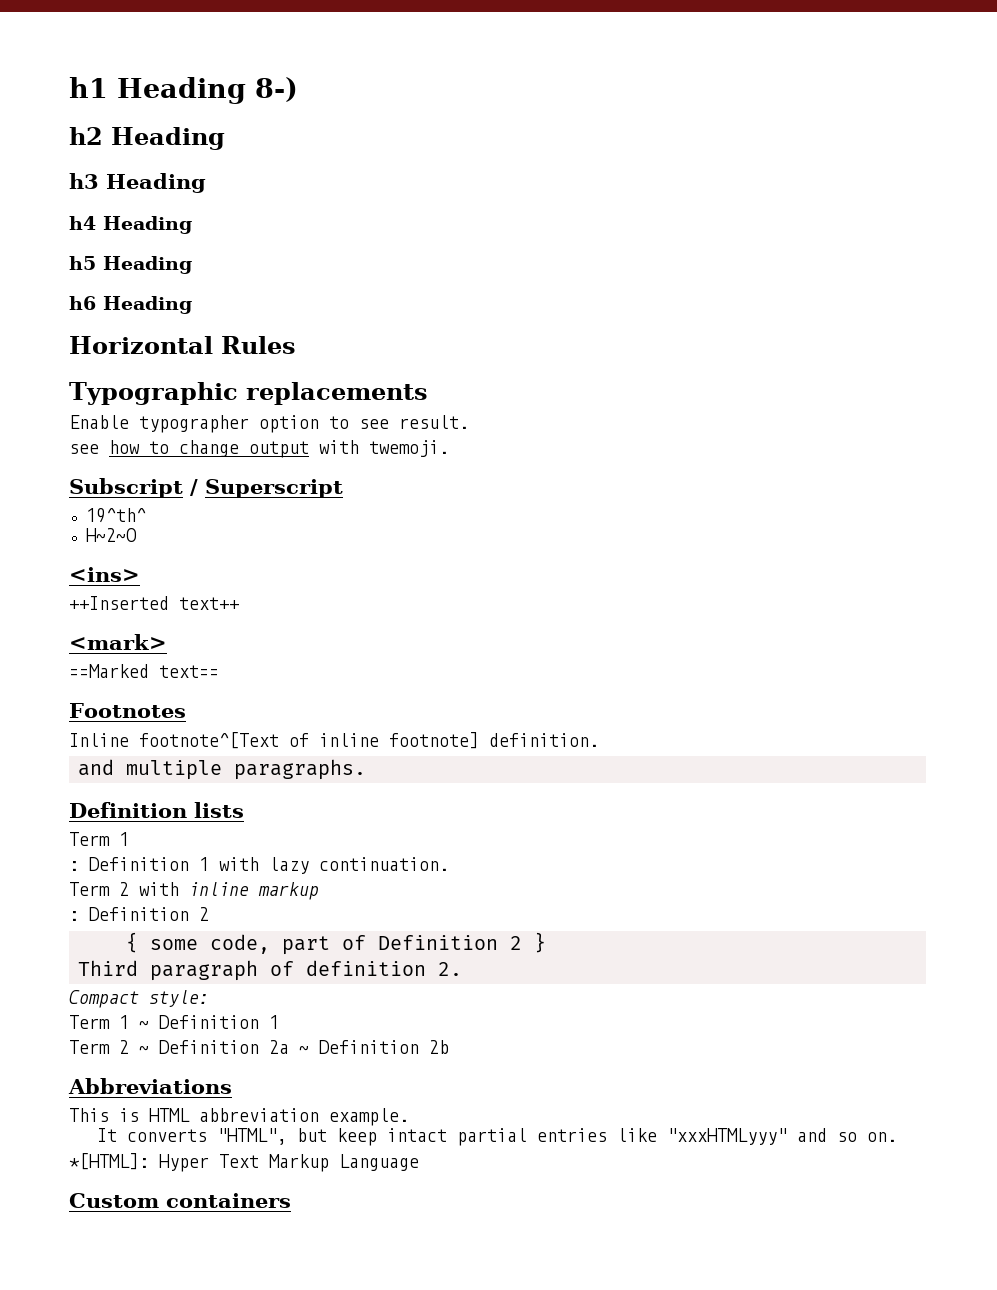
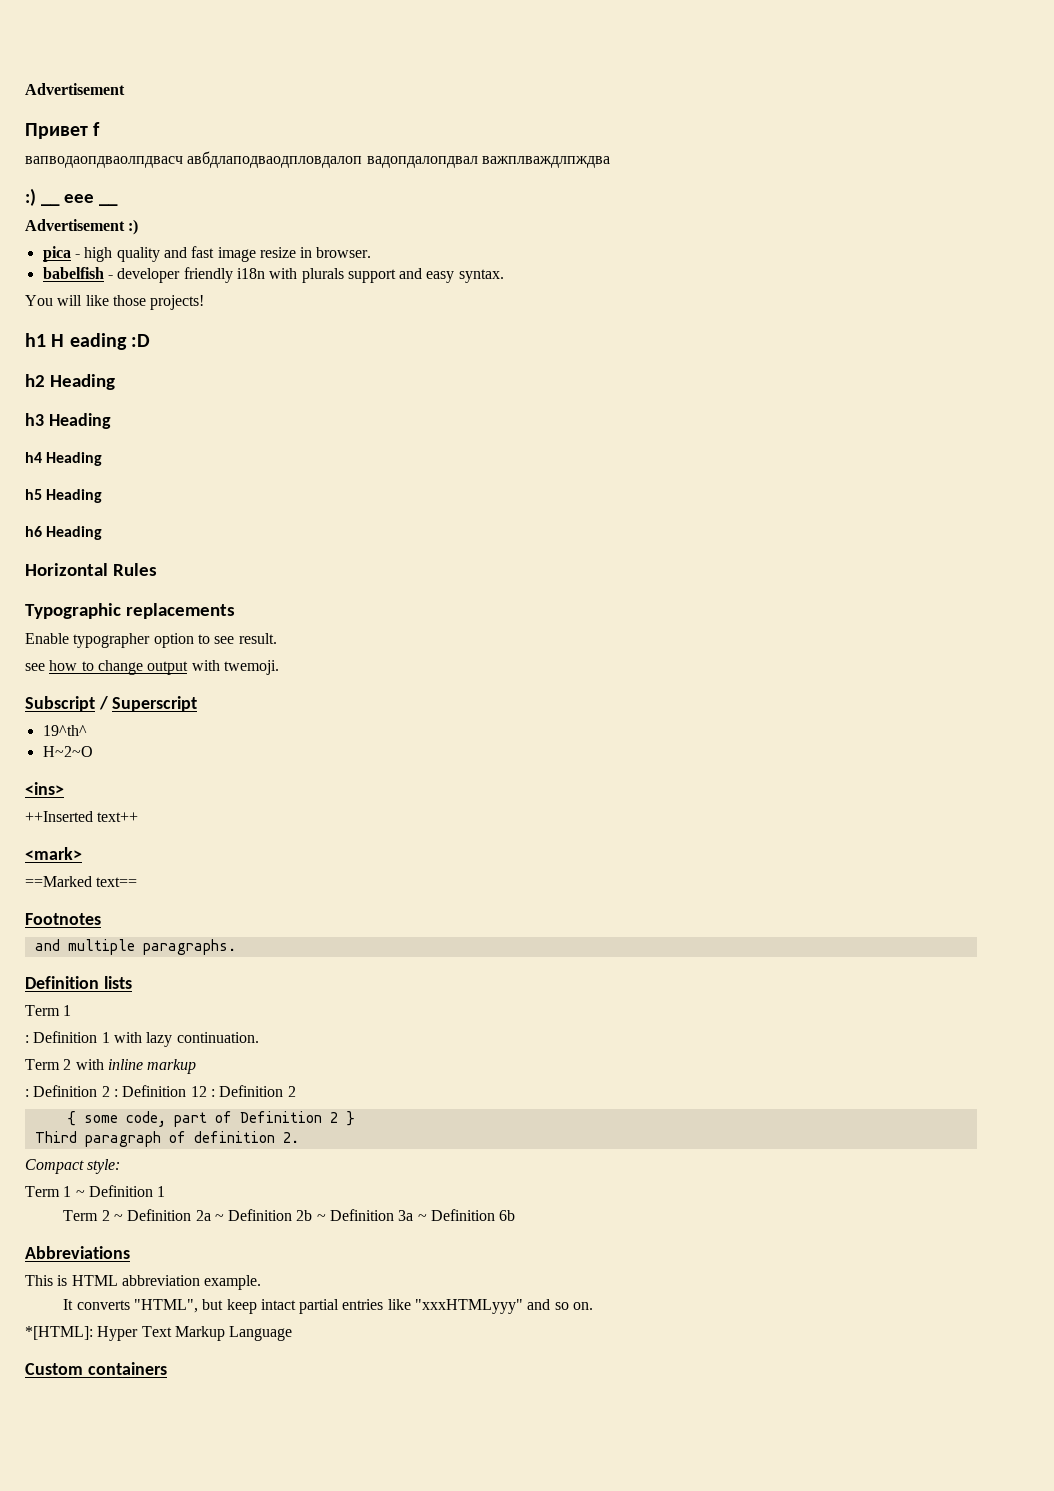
[69,77,298,104] h1 Heading 8-) -> [25,83,125,95] [25,122,101,139] [25,151,610,168] [25,188,60,206] [63,194,94,203] [98,203,118,206] [25,219,139,235] [42,246,372,262] [42,267,504,283] [25,295,205,310] [25,333,151,350] Advertisement // Привет f // вапводаопдваолпдвасч авбдлаподваодпловдалоп вадопдалопдвал важплваждлпждва // :) __ eee __ // Advertisement :) // pica - high quality and fast image resize in browser. // babelfish - developer friendly i18n with plurals support and easy syntax. // You will like those projects! // h1 H eading :D
[69,732,599,749] // Inline footnote^[Text of inline footnote] definition. -> (101, 919) none
(209, 914) none -> [113,1085,296,1097] : Definition 12 : Definition 2
(449, 1047) none -> [316,1209,516,1221] ~ Definition 3a ~ Definition 6b

